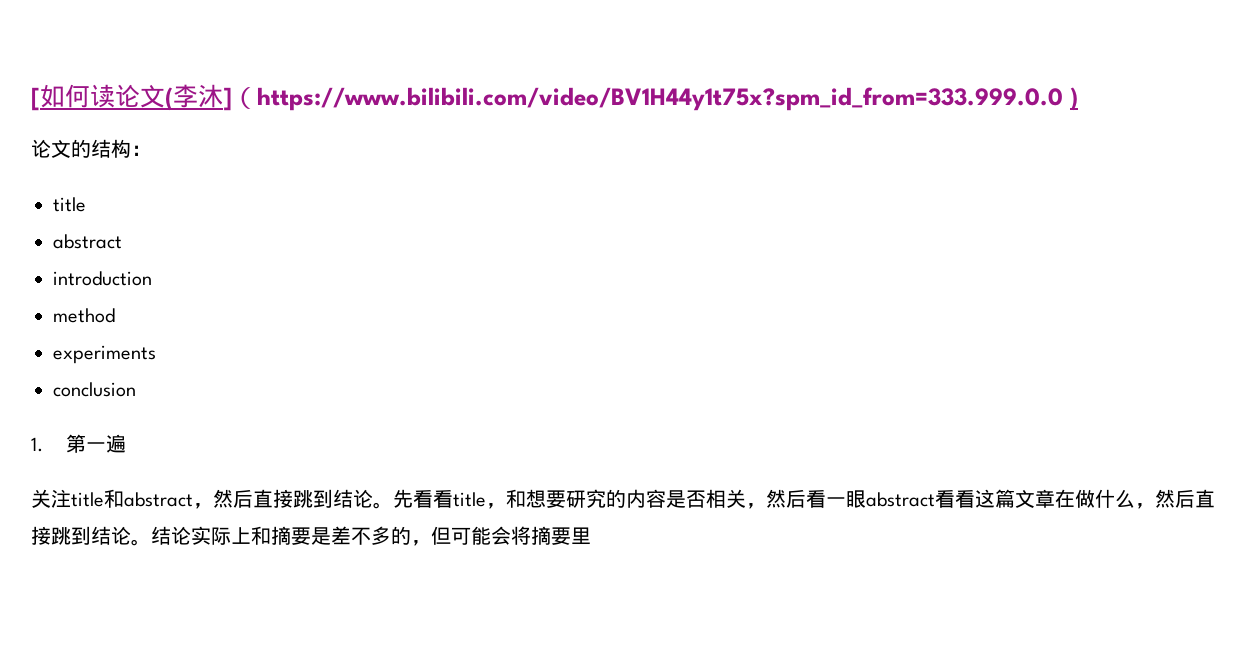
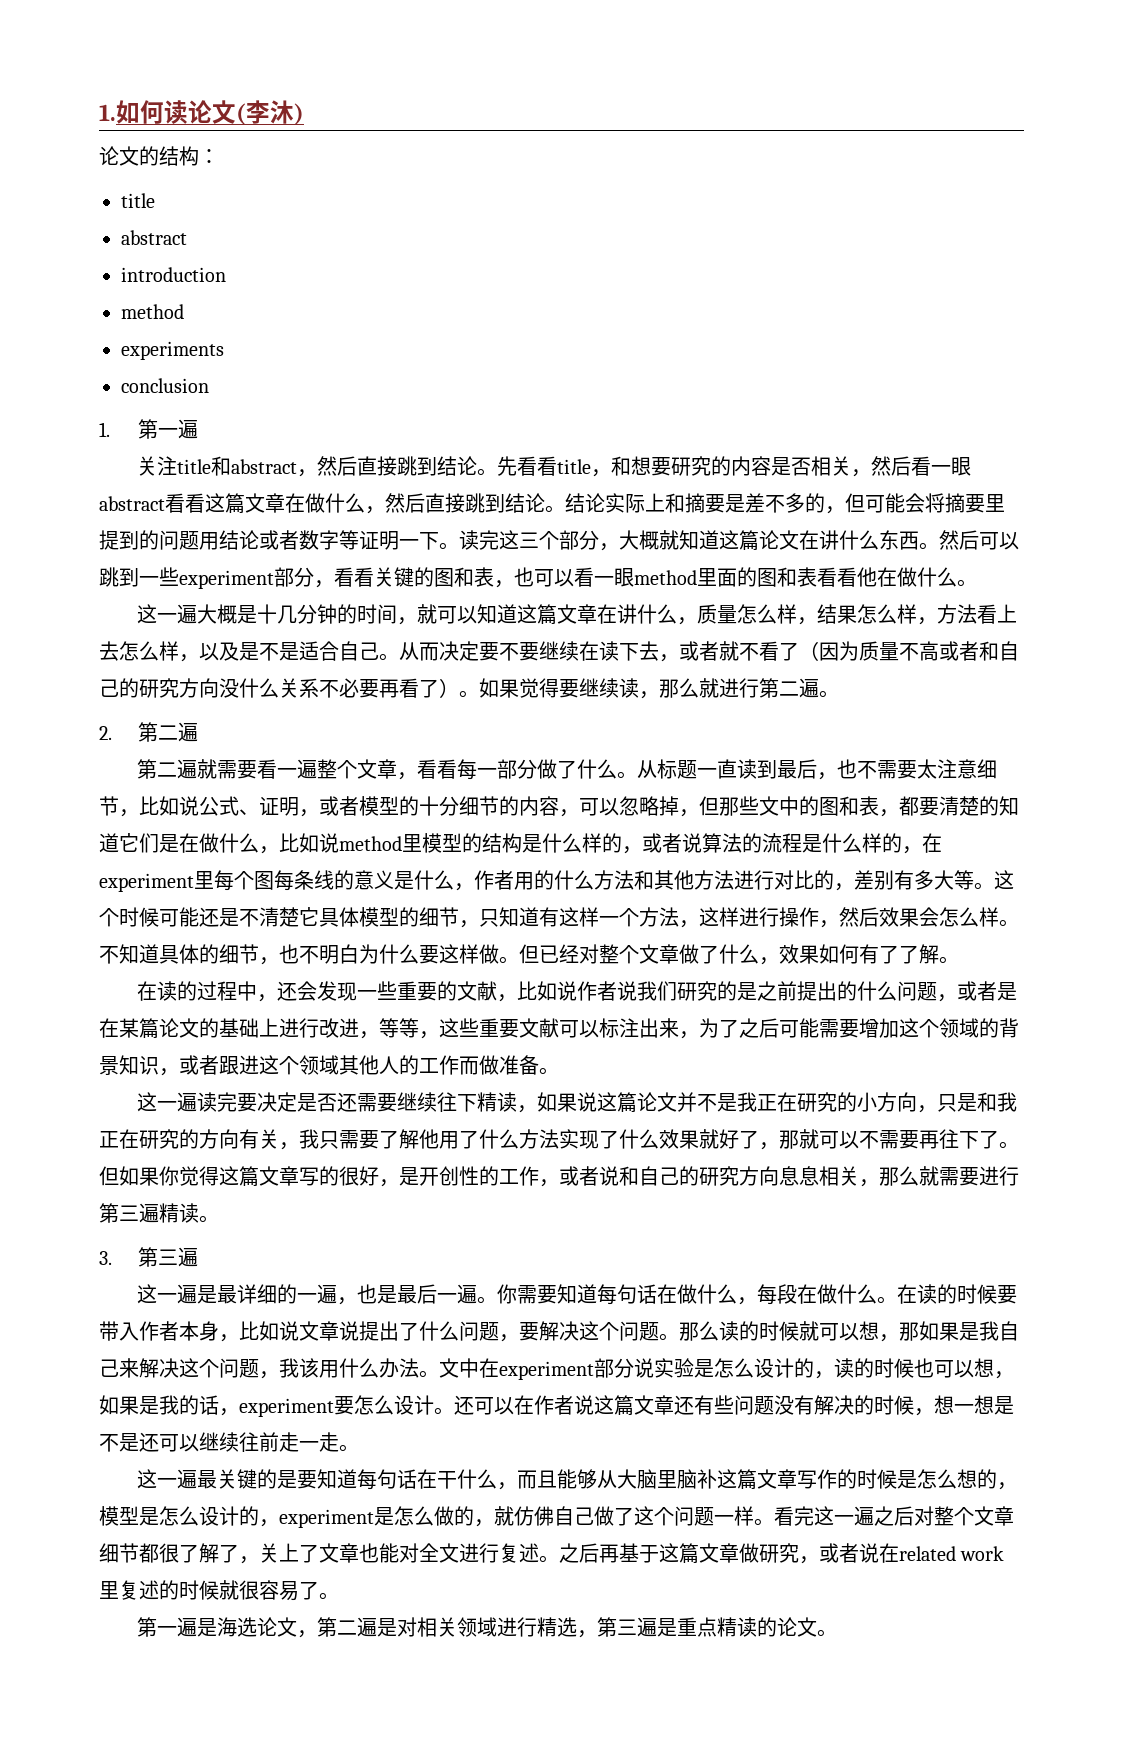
[31,87,40,111] [ -> [99,104,116,121] 1.
[223,87,1063,111] ]（https://www.bilibili.com/video/BV1H44y1t75x?spm_id_from=333.999.0.0 -> (294, 112) none
(591, 536) none -> [99,530,1019,551] [99,567,977,589] [136,604,1017,625] [99,641,1019,662] [99,678,839,699] [99,722,198,742] [136,759,997,780] [99,796,1019,817] [99,833,942,854] [99,870,1014,892] [99,907,1019,928] [99,944,959,965] [136,981,1017,1002] [99,1018,1019,1039] [99,1055,559,1076] [136,1092,1017,1113] [99,1129,1019,1150] [99,1166,1019,1187] [99,1203,219,1223] [99,1247,198,1267] [136,1284,1017,1305] [99,1321,1019,1342] [99,1358,1014,1380] [99,1395,1014,1417] [99,1432,359,1452] [136,1469,1017,1490] [99,1506,1014,1528] [99,1543,1005,1564] [99,1580,339,1601] [136,1617,837,1638] 提到的问题用结论或者数字等证明一下。读完这三个部分，大概就知道这篇论文在讲什么东西。然后可以跳到一些experiment部分，看看关键的图和表，也可以看一眼method里面的图和表看看他在做什么。 // 这一遍大概是十几分钟的时间，就可以知道这篇文章在讲什么，质量怎么样，结果怎么样，方法看上去怎么样，以及是不是适合自己。从而决定要不要继续在读下去，或者就不看了（因为质量不高或者和自己的研究方向没什么关系不必要再看了）。如果觉得要继续读，那么就进行第二遍。 // 2.第二遍 // 第二遍就需要看一遍整个文章，看看每一部分做了什么。从标题一直读到最后，也不需要太注意细节，比如说公式、证明，或者模型的十分细节的内容，可以忽略掉，但那些文中的图和表，都要清楚的知道它们是在做什么，比如说method里模型的结构是什么样的，或者说算法的流程是什么样的，在experiment里每个图每条线的意义是什么，作者用的什么方法和其他方法进行对比的，差别有多大等。这个时候可能还是不清楚它具体模型的细节，只知道有这样一个方法，这样进行操作，然后效果会怎么样。不知道具体的细节，也不明白为什么要这样做。但已经对整个文章做了什么，效果如何有了了解。 // 在读的过程中，还会发现一些重要的文献，比如说作者说我们研究的是之前提出的什么问题，或者是在某篇论文的基础上进行改进，等等，这些重要文献可以标注出来，为了之后可能需要增加这个领域的背景知识，或者跟进这个领域其他人的工作而做准备。 // 这一遍读完要决定是否还需要继续往下精读，如果说这篇论文并不是我正在研究的小方向，只是和我正在研究的方向有关，我只需要了解他用了什么方法实现了什么效果就好了，那就可以不需要再往下了。但如果你觉得这篇文章写的很好，是开创性的工作，或者说和自己的研究方向息息相关，那么就需要进行第三遍精读。 // 3.第三遍 // 这一遍是最详细的一遍，也是最后一遍。你需要知道每句话在做什么，每段在做什么。在读的时候要带入作者本身，比如说文章说提出了什么问题，要解决这个问题。那么读的时候就可以想，那如果是我自己来解决这个问题，我该用什么办法。文中在experiment部分说实验是怎么设计的，读的时候也可以想，如果是我的话，experiment要怎么设计。还可以在作者说这篇文章还有些问题没有解决的时候，想一想是不是还可以继续往前走一走。 // 这一遍最关键的是要知道每句话在干什么，而且能够从大脑里脑补这篇文章写作的时候是怎么想的，模型是怎么设计的，experiment是怎么做的，就仿佛自己做了这个问题一样。看完这一遍之后对整个文章细节都很了解了，关上了文章也能对全文进行复述。之后再基于这篇文章做研究，或者说在related work里复述的时候就很容易了。 // 第一遍是海选论文，第二遍是对相关领域进行精选，第三遍是重点精读的论文。

